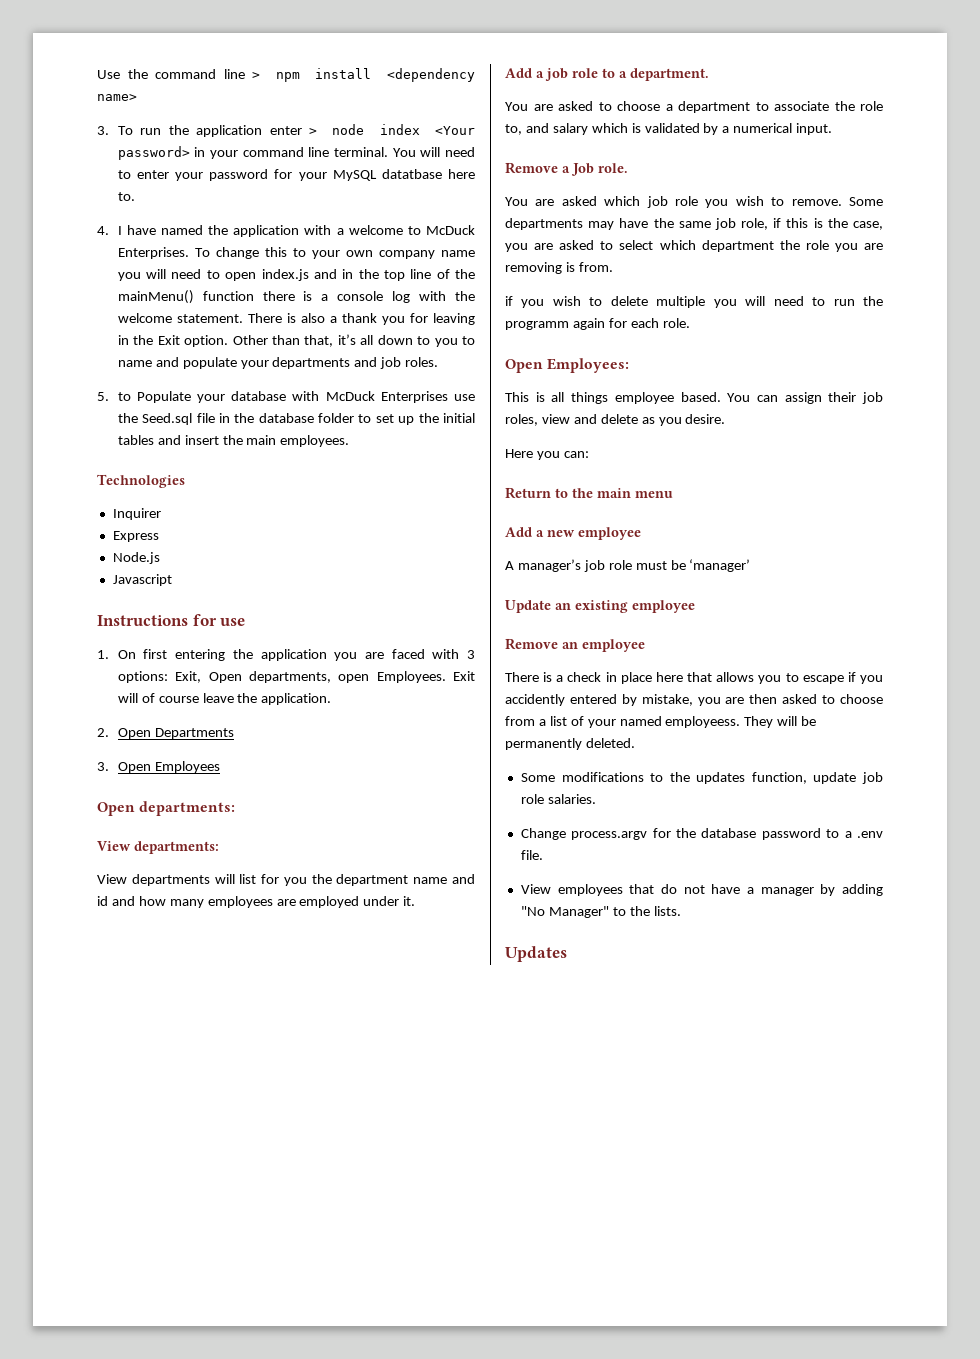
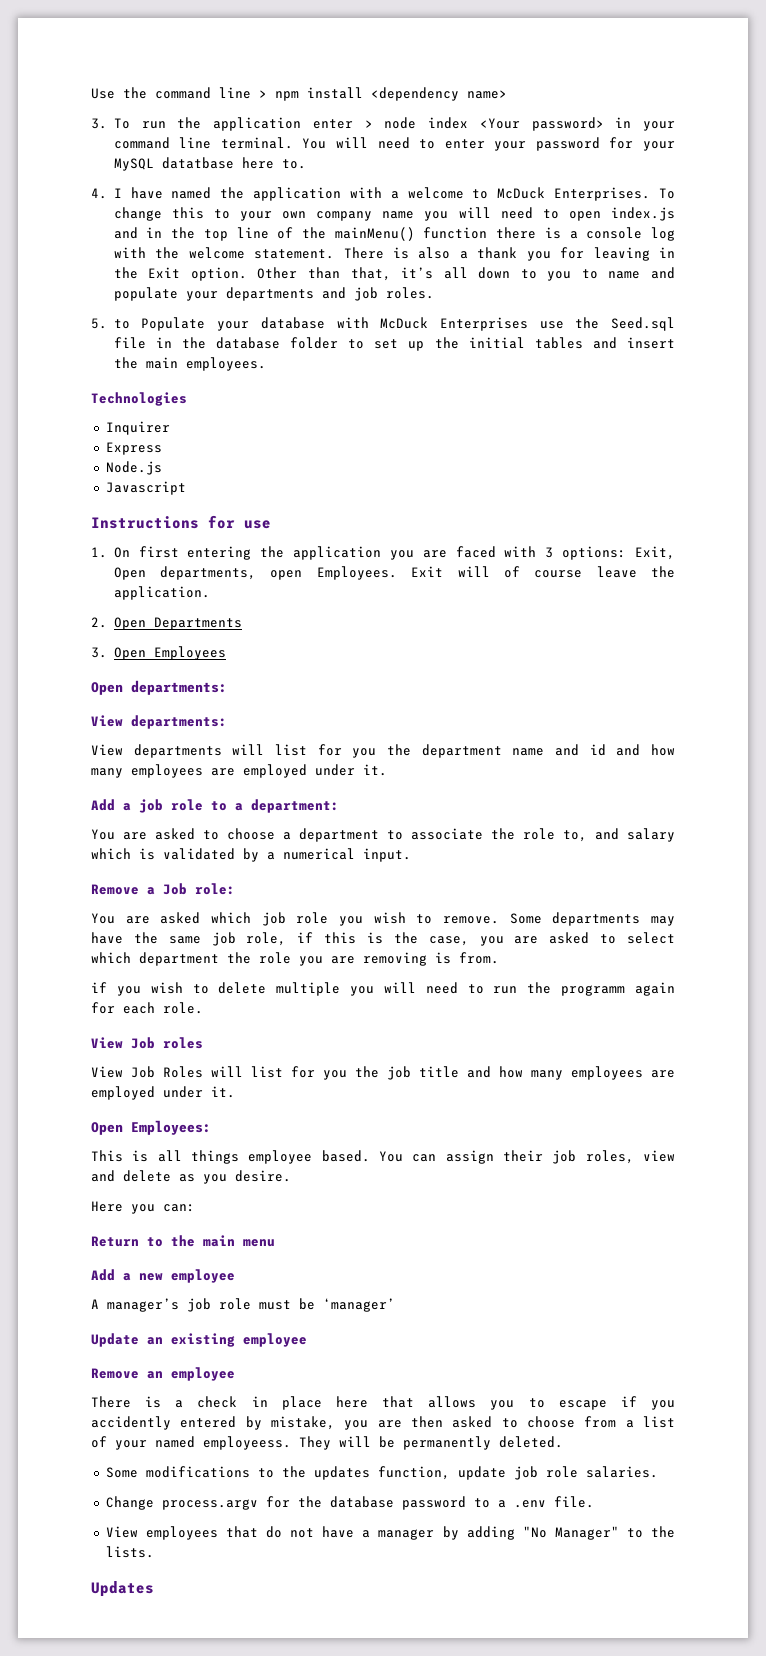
[630,68,709,81] department. -> [251,799,339,813] department:
[598,163,628,173] role. -> [195,883,235,895] role:
(690, 323) none -> [91,1037,203,1049] [91,1066,675,1080] [91,1086,235,1100] // View Job roles // View Job Roles will list for you the job title and how many employees are employed under it.

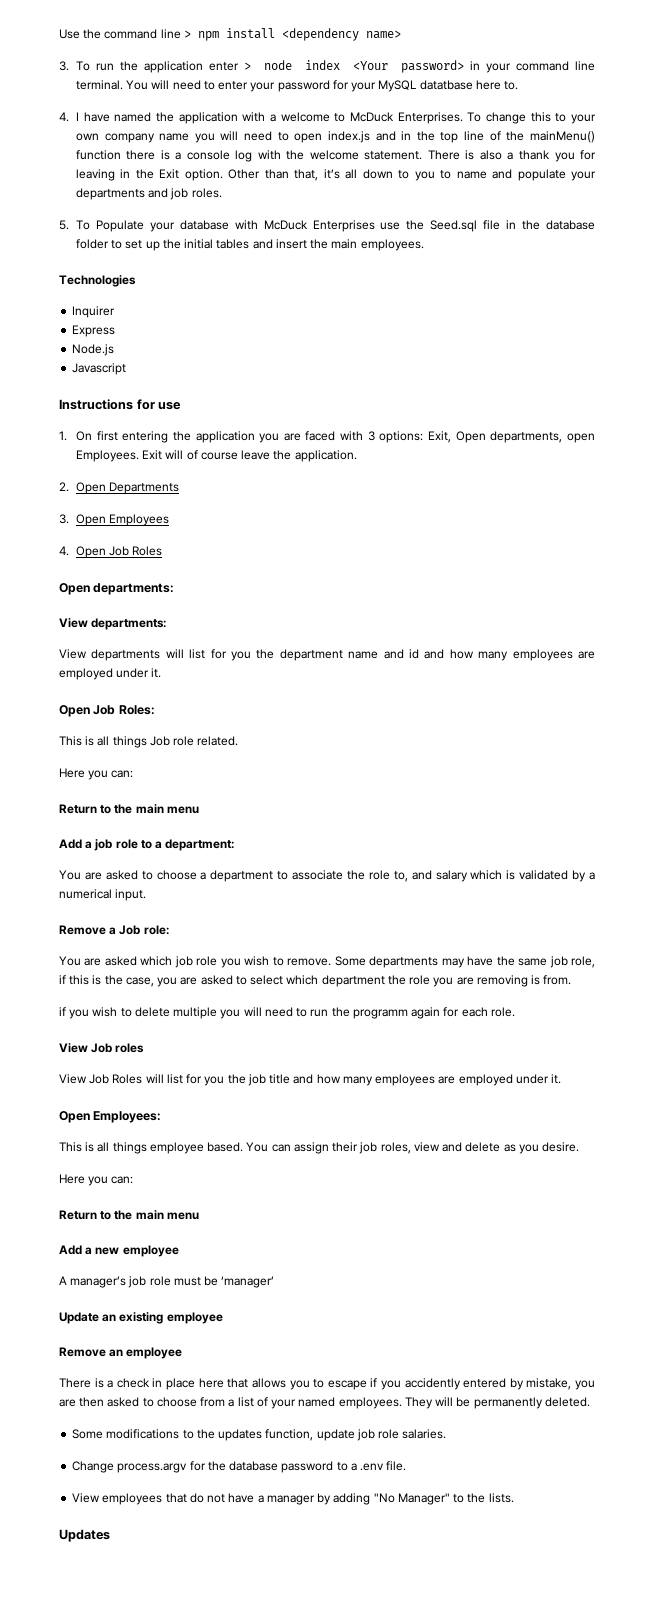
[113,319,130,329] to -> [75,220,90,230] To
(226, 653) none -> [59,546,163,558] // 4. Open Job Roles
(387, 770) none -> [59,705,155,717] [59,736,239,748] [59,768,134,780] [59,804,199,814] // Open Job Roles: // This is all things Job role related. // Here you can: // Return to the main menu
[203,1436,291,1450] employeess. -> [338,1397,402,1409] employees.

